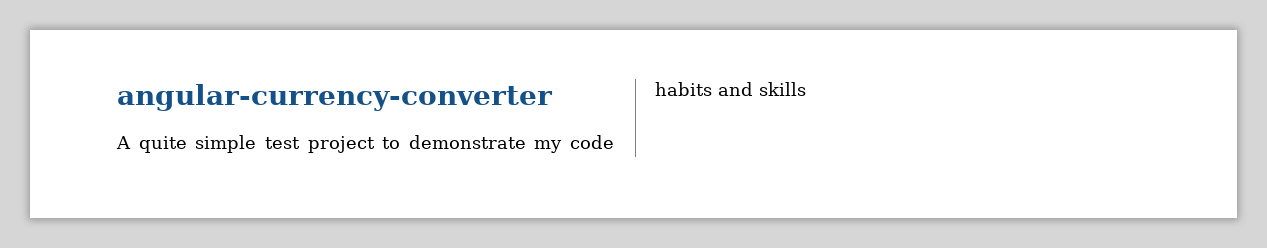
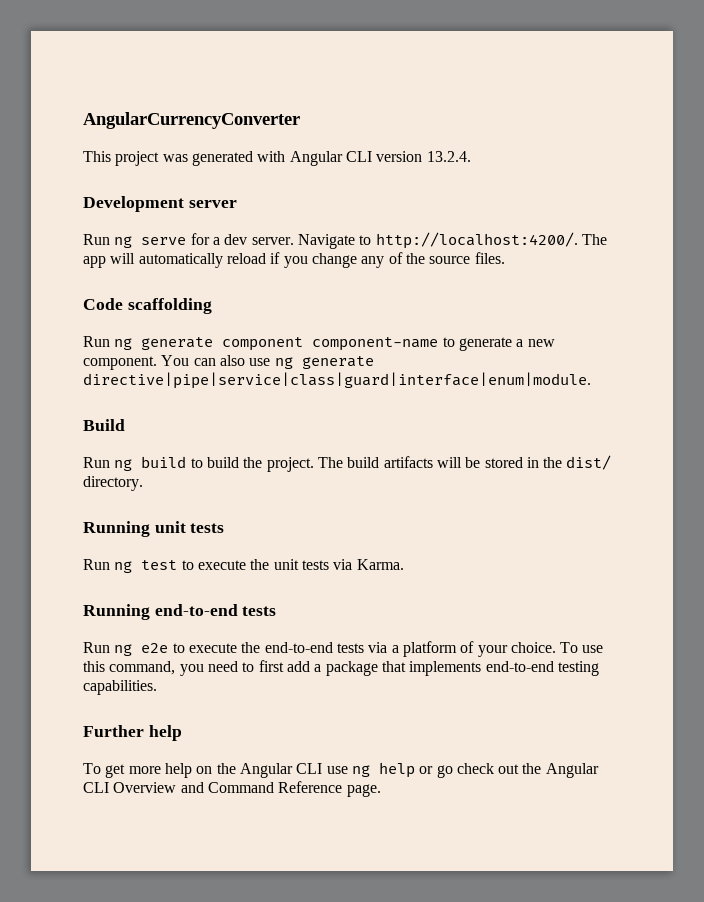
[117,84,553,111] [116,135,614,153] [655,82,806,96] angular-currency-converter // A quite simple test project to demonstrate my code habits and skills -> [83,112,300,129] [83,151,471,166] [83,196,237,212] [83,232,607,249] [83,252,505,268] [83,298,212,314] [83,336,555,351] [83,355,374,370] [83,372,591,389] [83,419,125,431] [83,455,612,472] [83,476,143,491] [83,521,225,537] [83,559,404,573] [83,604,277,620] [83,641,604,657] [83,660,599,676] [83,680,157,695] [83,725,182,741] [83,762,599,778] [83,781,381,797] AngularCurrencyConverter // This project was generated with Angular CLI version 13.2.4. // Development server // Run ng serve for a dev server. Navigate to http://localhost:4200/. The app will automatically reload if you change any of the source files. // Code scaffolding // Run ng generate component component-name to generate a new component. You can also use ng generate directive|pipe|service|class|guard|interface|enum|module. // Build // Run ng build to build the project. The build artifacts will be stored in the dist/ directory. // Running unit tests // Run ng test to execute the unit tests via Karma. // Running end-to-end tests // Run ng e2e to execute the end-to-end tests via a platform of your choice. To use this command, you need to first add a package that implements end-to-end testing capabilities. // Further help // To get more help on the Angular CLI use ng help or go check out the Angular CLI Overview and Command Reference page.

